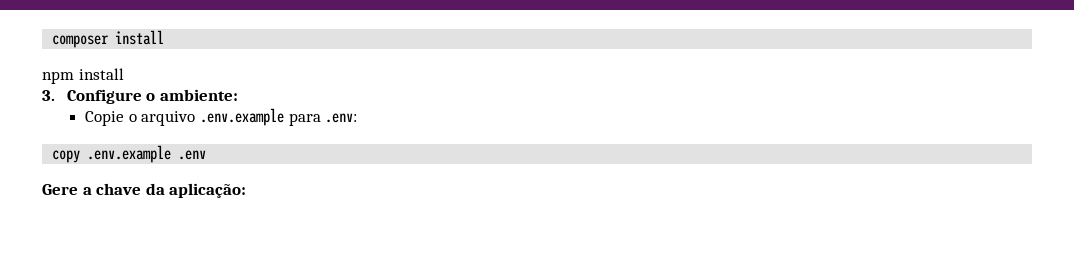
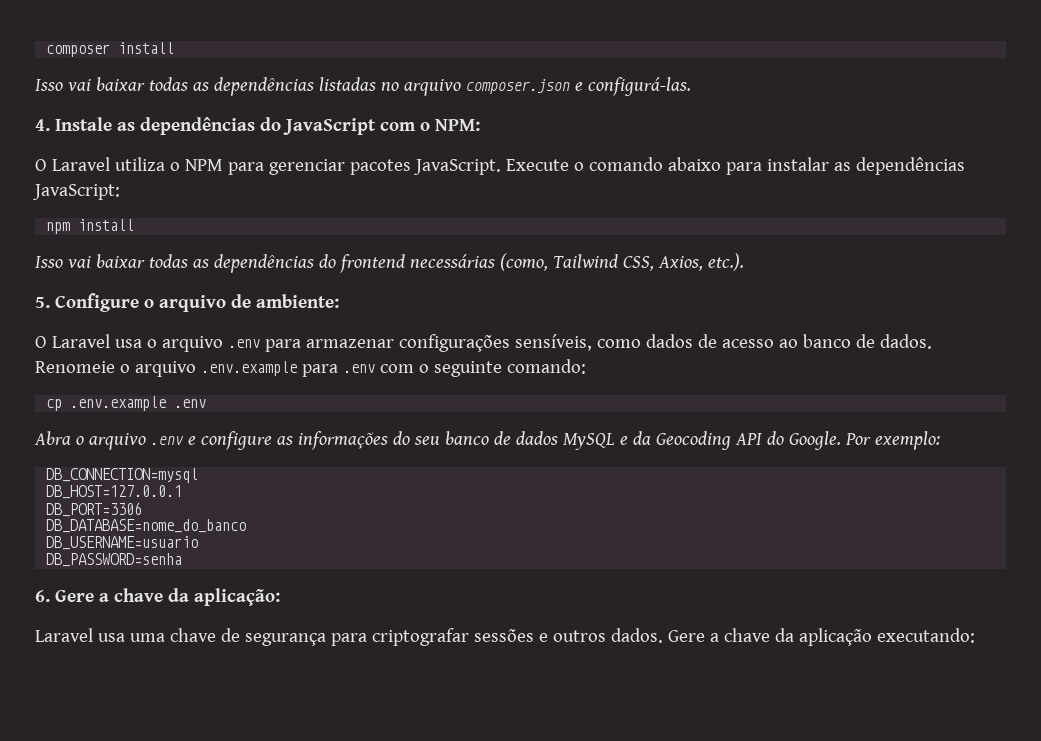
[42,68,124,84] [42,89,238,104] [85,108,358,126] [52,145,207,163] npm install // 3. Configure o ambiente: // Copie o arquivo .env.example para .env: // copy .env.example .env // -> [35,77,691,96] [35,117,480,135] [35,157,965,175] [33,184,120,200] [46,219,135,234] [35,253,744,273] [35,293,339,312] [35,334,932,352] [35,359,586,377] [46,396,207,411] [34,431,940,450] [46,468,199,483] [46,485,183,499] [46,502,143,517] [46,519,247,533] [46,536,199,550] [46,553,183,567] [35,590,50,602] Isso vai baixar todas as dependências listadas no arquivo composer.json e configurá-las. // 4. Instale as dependências do JavaScript com o NPM: // O Laravel utiliza o NPM para gerenciar pacotes JavaScript. Execute o comando abaixo para instalar as dependências JavaScript: // npm install // Isso vai baixar todas as dependências do frontend necessárias (como, Tailwind CSS, Axios, etc.). // 5. Configure o arquivo de ambiente: // O Laravel usa o arquivo .env para armazenar configurações sensíveis, como dados de acesso ao banco de dados. Renomeie o arquivo .env.example para .env com o seguinte comando: // cp .env.example .env // Abra o arquivo .env e configure as informações do seu banco de dados MySQL e da Geocoding API do Google. Por exemplo: // DB_CONNECTION=mysql // DB_HOST=127.0.0.1 // DB_PORT=3306 // DB_DATABASE=nome_do_banco // DB_USERNAME=usuario // DB_PASSWORD=senha // 6.
(247, 190) none -> [35,628,975,646] // Laravel usa uma chave de segurança para criptografar sessões e outros dados. Gere a chave da aplicação executando:

